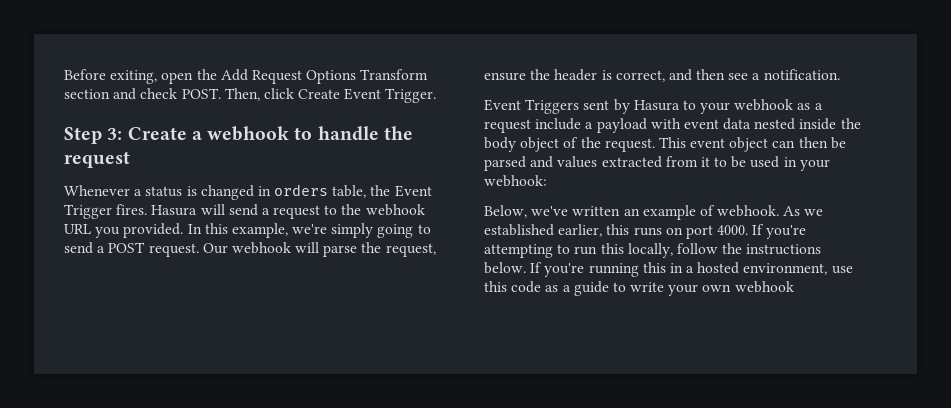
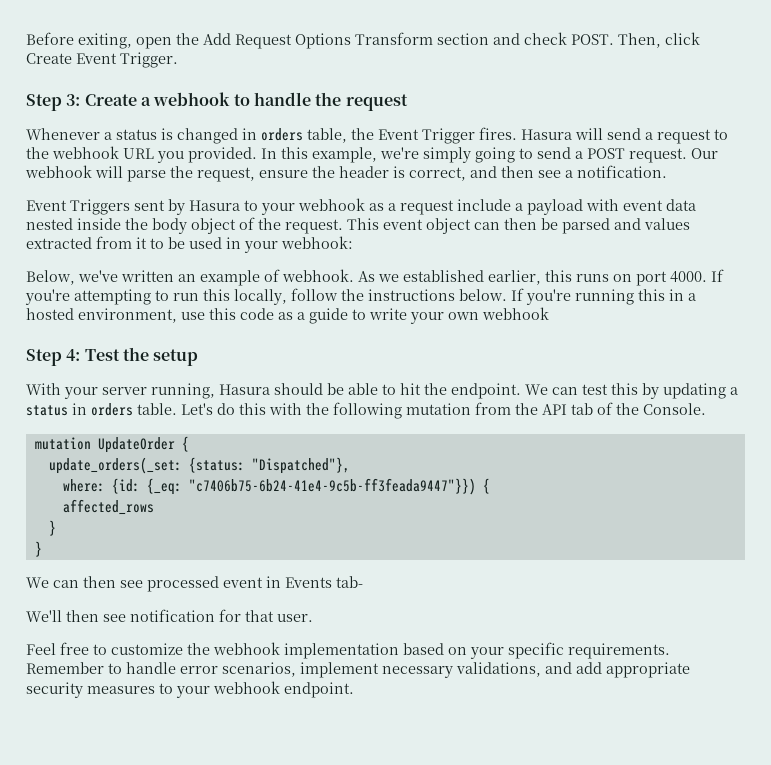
(794, 287) none -> [26,347,199,366] [26,383,738,399] [26,402,706,419] [34,436,189,453] [48,457,350,474] [62,478,490,495] [62,499,154,515] [48,520,56,536] [34,541,42,557] [26,576,363,592] [26,609,313,622] [26,642,670,659] [26,662,690,678] [26,681,354,698] // Step 4: Test the setup // With your server running, Hasura should be able to hit the endpoint. We can test this by updating a status in orders table. Let's do this with the following mutation from the API tab of the Console. // mutation UpdateOrder { // update_orders(_set: {status: "Dispatched"}, // where: {id: {_eq: "c7406b75-6b24-41e4-9c5b-ff3feada9447"}}) { // affected_rows // } // } // We can then see processed event in Events tab- // We'll then see notification for that user. // Feel free to customize the webhook implementation based on your specific requirements. Remember to handle error scenarios, implement necessary validations, and add appropriate security measures to your webhook endpoint.

